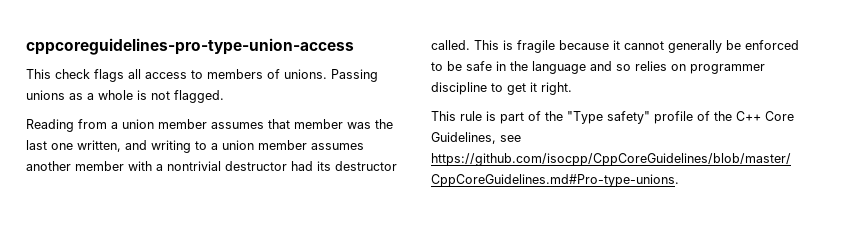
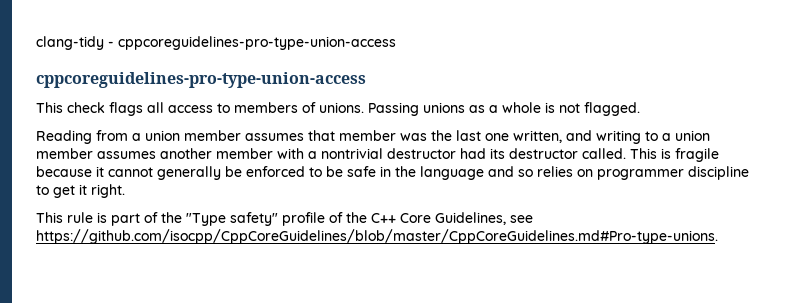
(26, 46) none -> [36,36,396,50] clang-tidy - cppcoreguidelines-pro-type-union-access //

